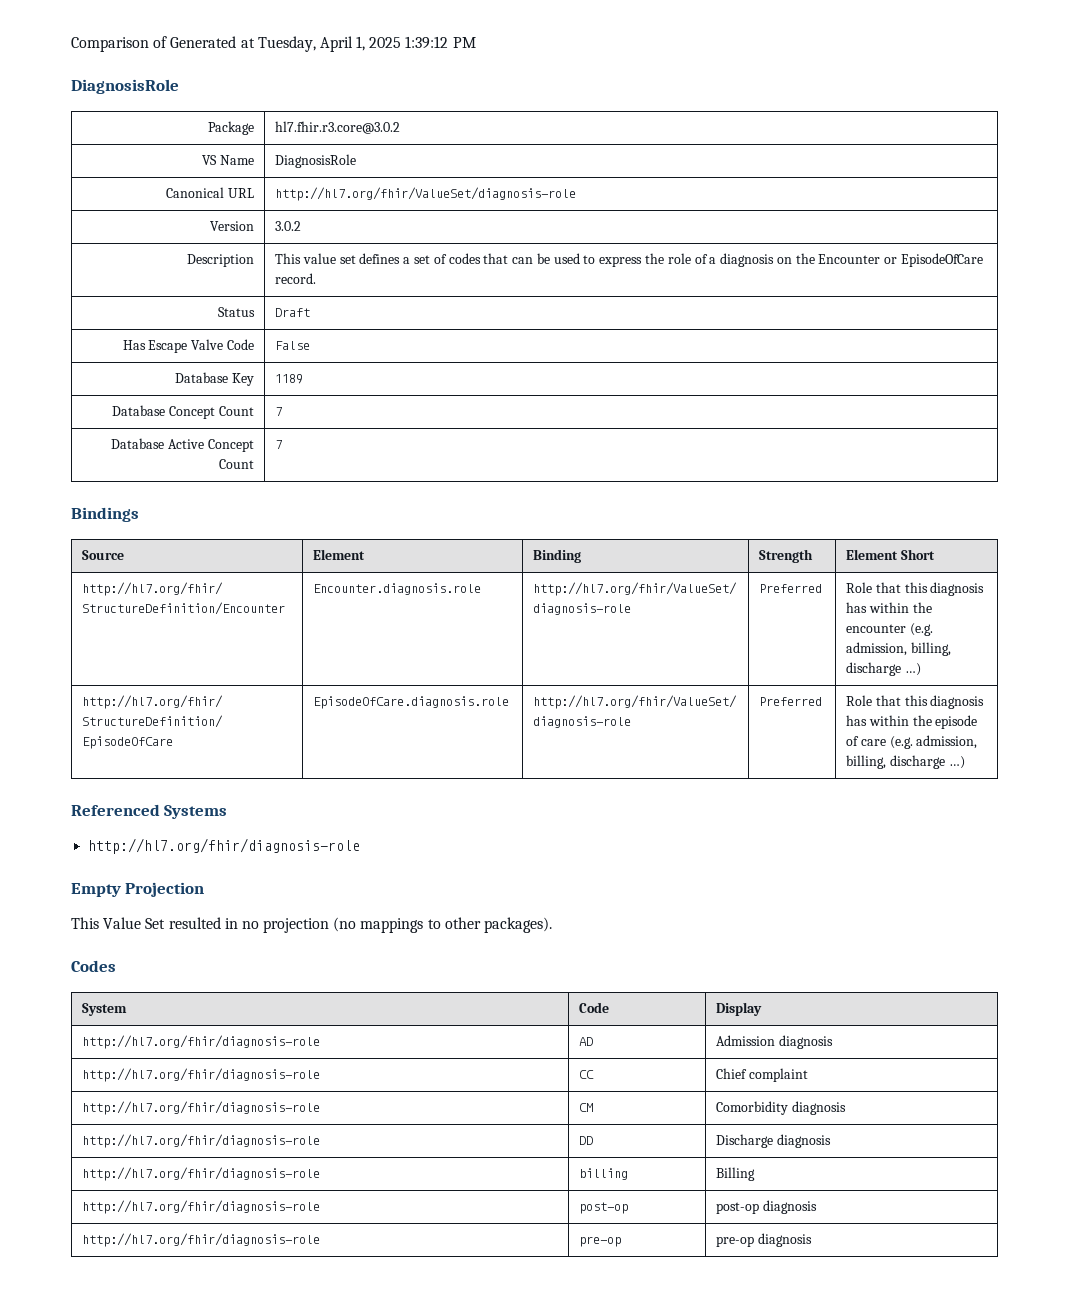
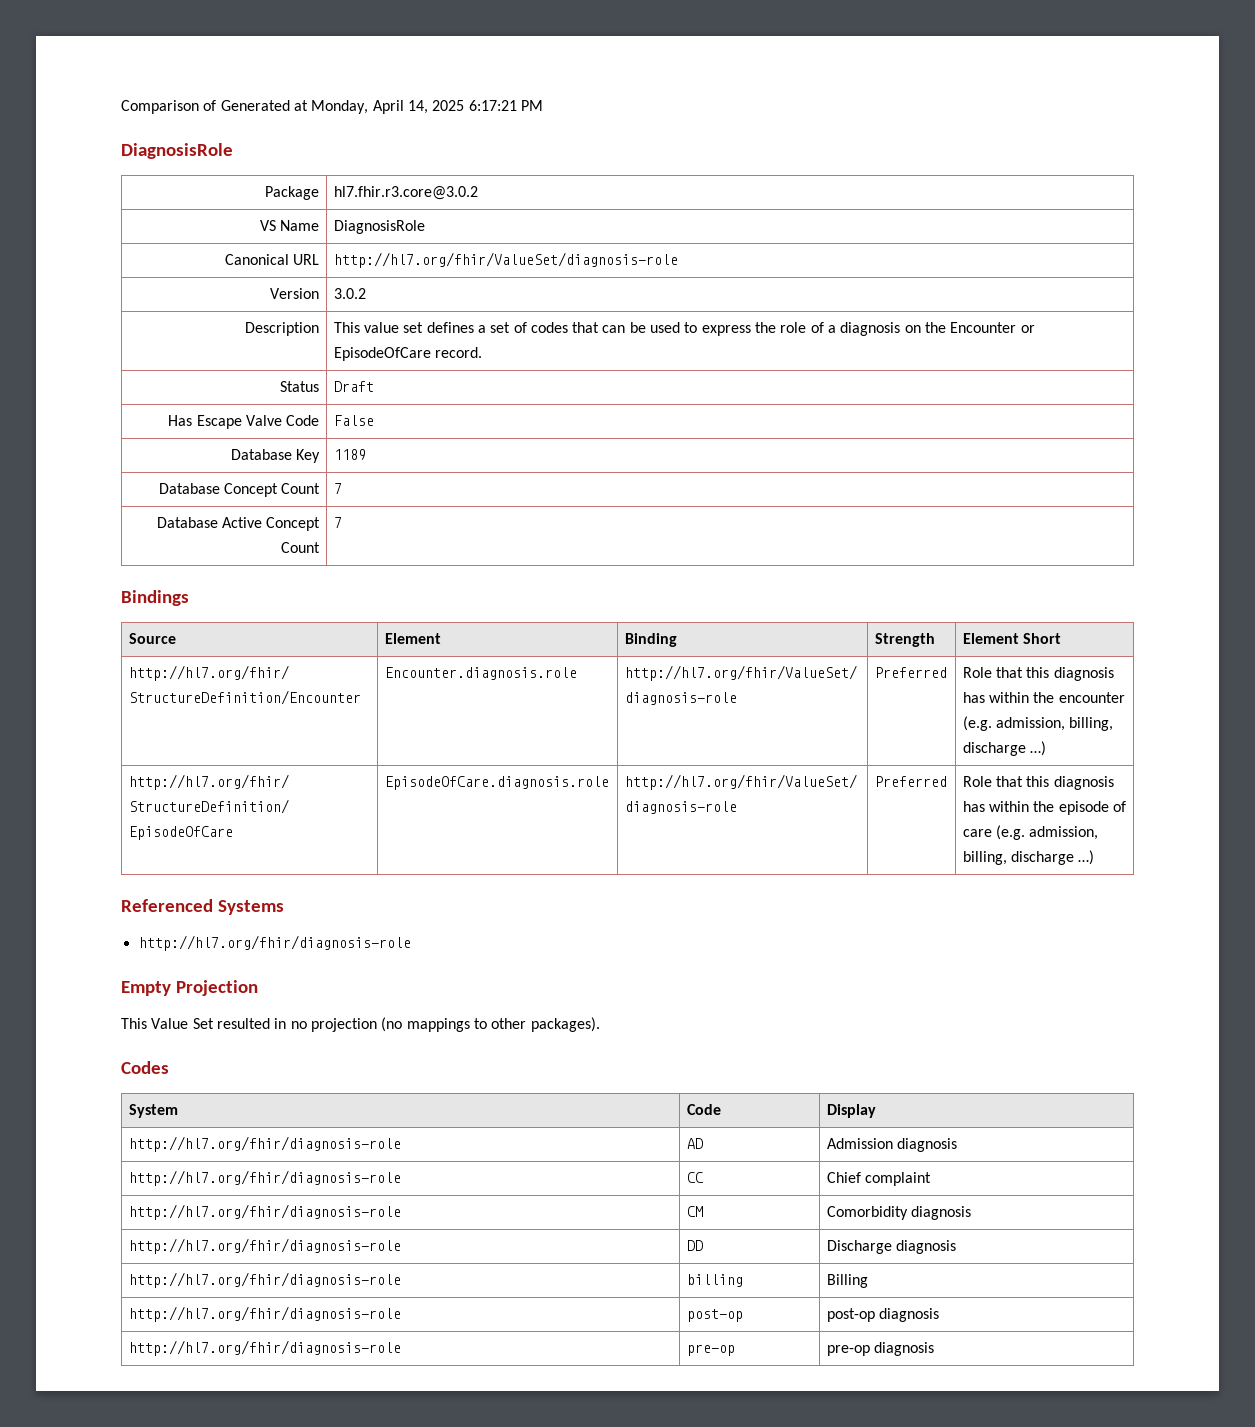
[257,36,449,52] Tuesday, April 1, 2025 1:39:12 -> [311,100,517,114] Monday, April 14, 2025 6:17:21

